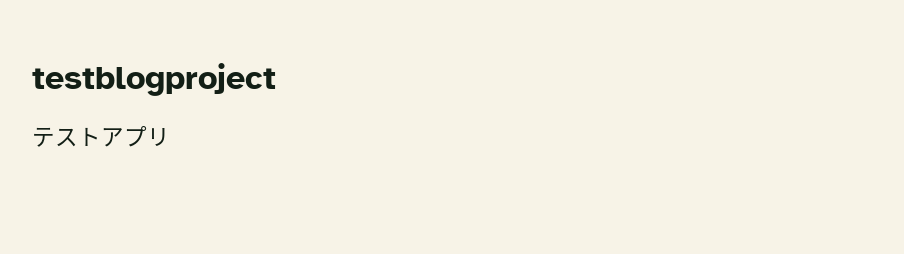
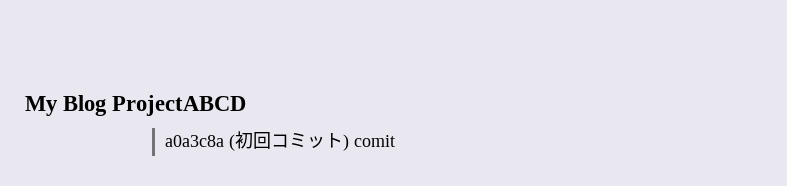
[32,63,276,96] [32,125,170,147] testblogproject // テストアプリ -> [25,95,247,116] [164,131,395,151] My Blog ProjectABCD // a0a3c8a (初回コミット) comit

